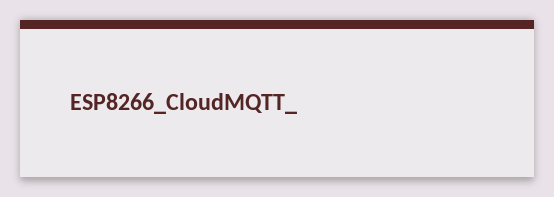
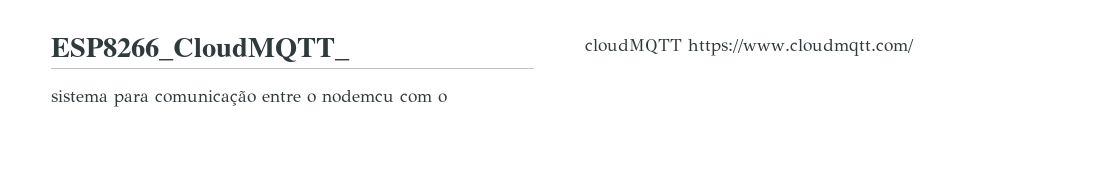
(297, 103) none -> [51,90,447,107] [585,39,914,56] // sistema para comunicação entre o nodemcu com o cloudMQTT https://www.cloudmqtt.com/

